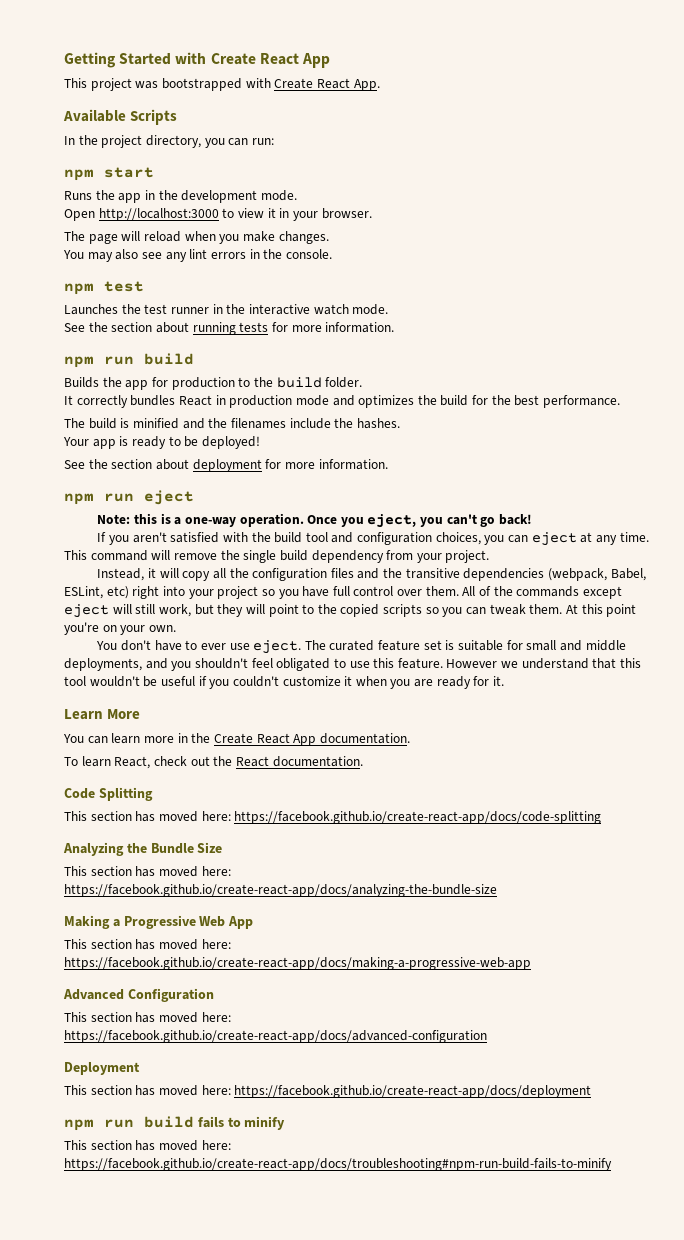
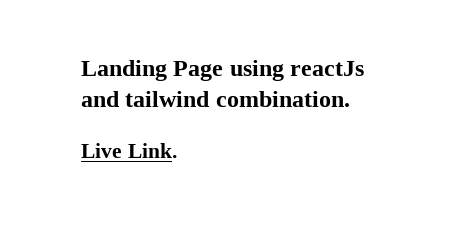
[64,52,330,68] [64,78,380,91] [63,109,178,125] [64,135,274,148] [64,167,154,181] [64,190,297,203] [64,208,372,221] [64,231,329,244] [63,249,332,262] [64,281,144,295] [64,304,389,315] [64,322,395,335] [64,353,194,368] [64,377,363,390] [64,395,621,408] [64,418,400,429] [63,436,260,449] [64,459,388,472] [64,490,194,505] [97,513,533,528] [97,532,649,546] [64,550,490,563] [97,568,646,581] [64,586,622,599] [64,604,637,618] [64,622,176,635] [96,640,626,654] [64,658,642,671] [64,676,505,689] [64,709,141,720] [63,733,410,746] [64,756,363,769] [64,787,153,801] [64,811,602,824] [63,842,223,856] [64,866,231,877] [64,884,497,897] [64,915,254,929] [64,939,231,950] [64,957,531,970] [63,988,214,1002] [64,1012,231,1023] [64,1030,487,1043] [64,1062,140,1075] [64,1085,592,1098] [64,1116,286,1131] [64,1140,231,1151] [64,1158,612,1171] Getting Started with Create React App // This project was bootstrapped with Create React App. // Available Scripts // In the project directory, you can run: // npm start // Runs the app in the development mode. // Open http://localhost:3000 to view it in your browser. // The page will reload when you make changes. // You may also see any lint errors in the console. // npm test // Launches the test runner in the interactive watch mode. // See the section about running tests for more information. // npm run build // Builds the app for production to the build folder. // It correctly bundles React in production mode and optimizes the build for the best performance. // The build is minified and the filenames include the hashes. // Your app is ready to be deployed! // See the section about deployment for more information. // npm run eject // Note: this is a one-way operation. Once you eject, you can't go back! // If you aren't satisfied with the build tool and configuration choices, you can eject at any time. This command will remove the single build dependency from your project. // Instead, it will copy all the configuration files and the transitive dependencies (webpack, Babel, ESLint, etc) right into your project so you have full control over them. All of the commands except eject will still work, but they will point to the copied scripts so you can tweak them. At this point you're on your own. // You don't have to ever use eject. The curated feature set is suitable for small and middle deployments, and you shouldn't feel obligated to use this feature. However we understand that this tool wouldn't be useful if you couldn't customize it when you are ready for it. // Learn More // You can learn more in the Create React App documentation. // To learn React, check out the React documentation. // Code Splitting // This section has moved here: https://facebook.github.io/create-react-app/docs/code-splitting // Analyzing the Bundle Size // This section has moved here: https://facebook.github.io/create-react-app/docs/analyzing-the-bundle-size // Making a Progressive Web App // This section has moved here: https://facebook.github.io/create-react-app/docs/making-a-progressive-web-app // Advanced Configuration // This section has moved here: https://facebook.github.io/create-react-app/docs/advanced-configuration // Deployment // This section has moved here: https://facebook.github.io/create-react-app/docs/deployment // npm run build fails to minify // This section has moved here: https://facebook.github.io/create-react-app/docs/troubleshooting#npm-run-build-fails-to-minify -> [81,60,365,81] [81,91,350,107] [81,143,177,158] Landing Page using reactJs and tailwind combination. // Live Link.

